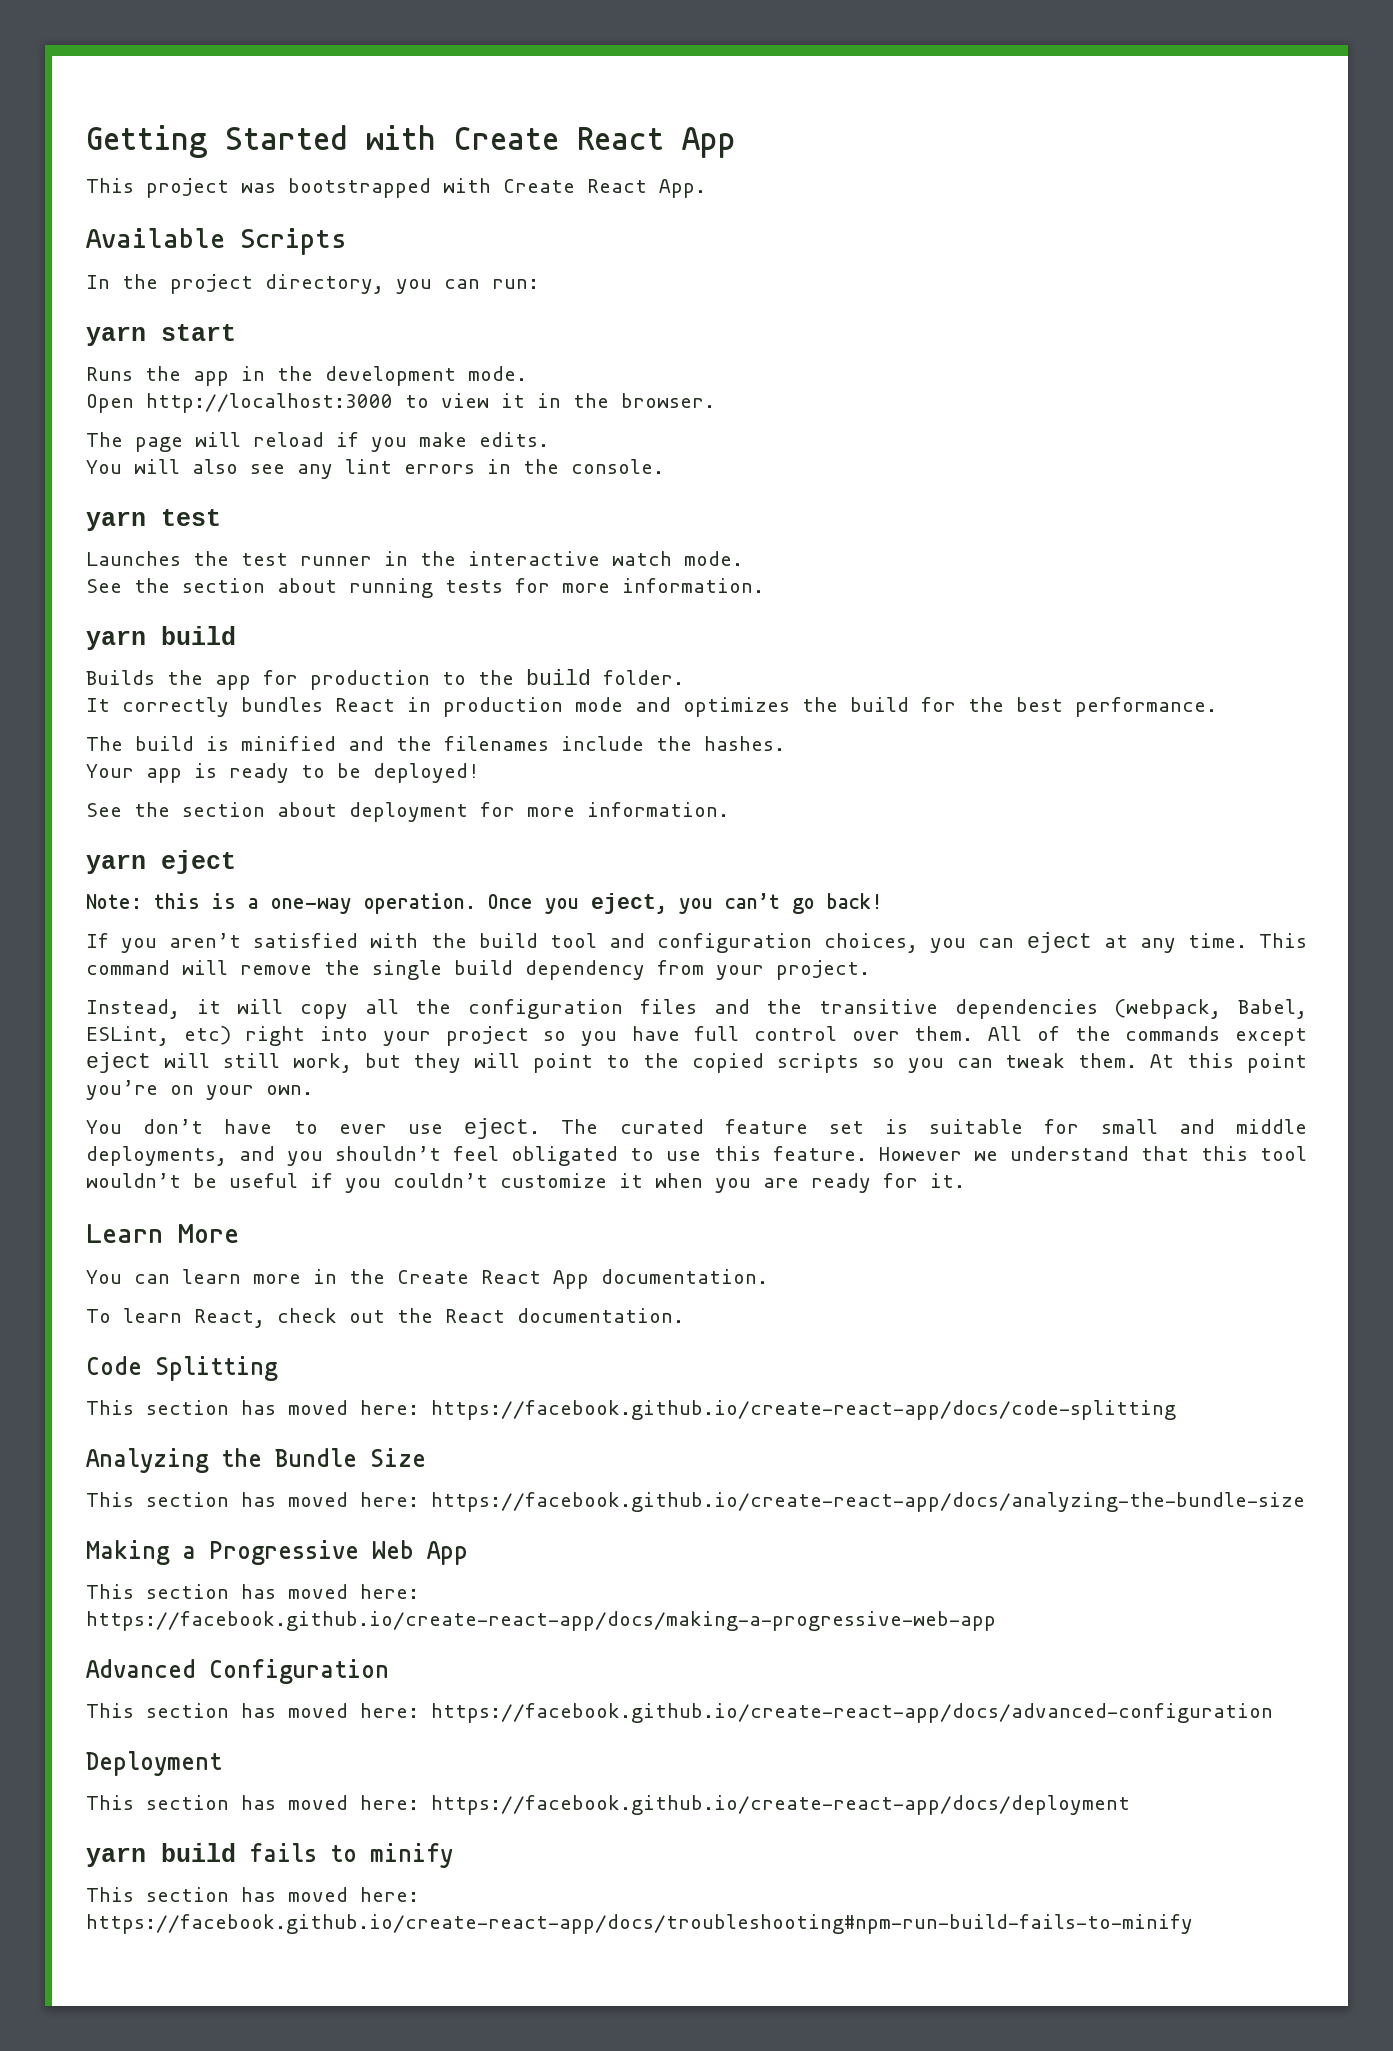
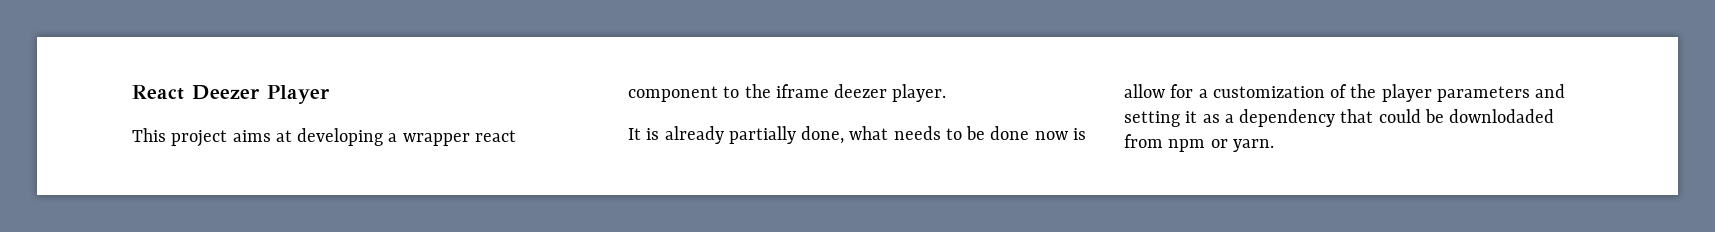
[86,125,736,158] [86,178,706,198] [86,228,347,255] [86,274,539,294] [86,324,236,346] [86,366,527,386] [86,393,715,413] [86,432,549,452] [86,459,664,479] [86,509,221,531] [86,551,743,566] [86,578,764,598] [86,626,236,650] [86,669,684,690] [86,697,1217,717] [86,736,785,751] [86,763,480,783] [86,802,729,822] [86,850,236,874] [86,893,883,914] [86,932,1307,953] [86,960,870,980] [86,999,1307,1019] [86,1026,1308,1046] [86,1052,1308,1073] [86,1080,313,1100] [86,1118,1307,1139] [86,1146,1307,1166] [86,1173,965,1193] [86,1224,239,1243] [86,1269,768,1289] [86,1308,684,1328] [86,1356,278,1381] [86,1400,1176,1420] [86,1448,426,1473] [86,1492,1305,1512] [86,1540,468,1565] [86,1584,419,1599] [86,1611,996,1631] [86,1659,389,1684] [86,1703,1273,1723] [86,1751,222,1776] [86,1795,1130,1815] [86,1843,453,1868] [86,1887,419,1902] [86,1914,1193,1934] Getting Started with Create React App // This project was bootstrapped with Create React App. // Available Scripts // In the project directory, you can run: // yarn start // Runs the app in the development mode. // Open http://localhost:3000 to view it in the browser. // The page will reload if you make edits. // You will also see any lint errors in the console. // yarn test // Launches the test runner in the interactive watch mode. // See the section about running tests for more information. // yarn build // Builds the app for production to the build folder. // It correctly bundles React in production mode and optimizes the build for the best performance. // The build is minified and the filenames include the hashes. // Your app is ready to be deployed! // See the section about deployment for more information. // yarn eject // Note: this is a one-way operation. Once you eject, you can’t go back! // If you aren’t satisfied with the build tool and configuration choices, you can eject at any time. This command will remove the single build dependency from your project. // Instead, it will copy all the configuration files and the transitive dependencies (webpack, Babel, ESLint, etc) right into your project so you have full control over them. All of the commands except eject will still work, but they will point to the copied scripts so you can tweak them. At this point you’re on your own. // You don’t have to ever use eject. The curated feature set is suitable for small and middle deployments, and you shouldn’t feel obligated to use this feature. However we understand that this tool wouldn’t be useful if you couldn’t customize it when you are ready for it. // Learn More // You can learn more in the Create React App documentation. // To learn React, check out the React documentation. // Code Splitting // This section has moved here: https://facebook.github.io/create-react-app/docs/code-splitting // Analyzing the Bundle Size // This section has moved here: https://facebook.github.io/create-react-app/docs/analyzing-the-bundle-size // Making a Progressive Web App // This section has moved here: https://facebook.github.io/create-react-app/docs/making-a-progressive-web-app // Advanced Configuration // This section has moved here: https://facebook.github.io/create-react-app/docs/advanced-configuration // Deployment // This section has moved here: https://facebook.github.io/create-react-app/docs/deployment // yarn build fails to minify // This section has moved here: https://facebook.github.io/create-react-app/docs/troubleshooting#npm-run-build-fails-to-minify -> [132,85,330,104] [132,128,516,147] [628,84,947,102] [628,126,1086,144] [1124,84,1566,102] [1124,109,1555,127] [1124,134,1274,152] React Deezer Player // This project aims at developing a wrapper react component to the iframe deezer player. // It is already partially done, what needs to be done now is allow for a customization of the player parameters and setting it as a dependency that could be downlodaded from npm or yarn.

